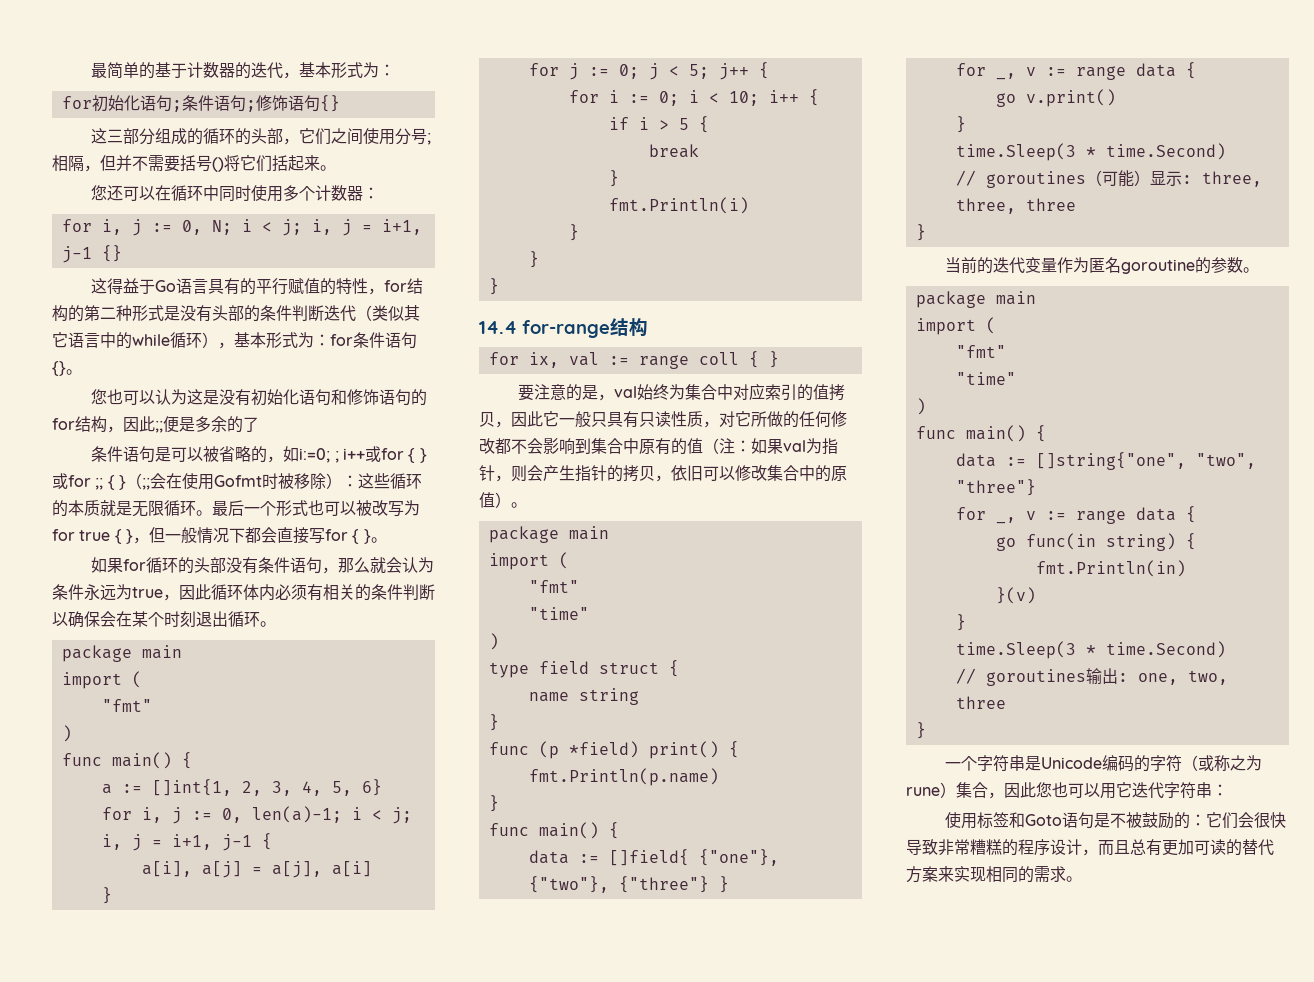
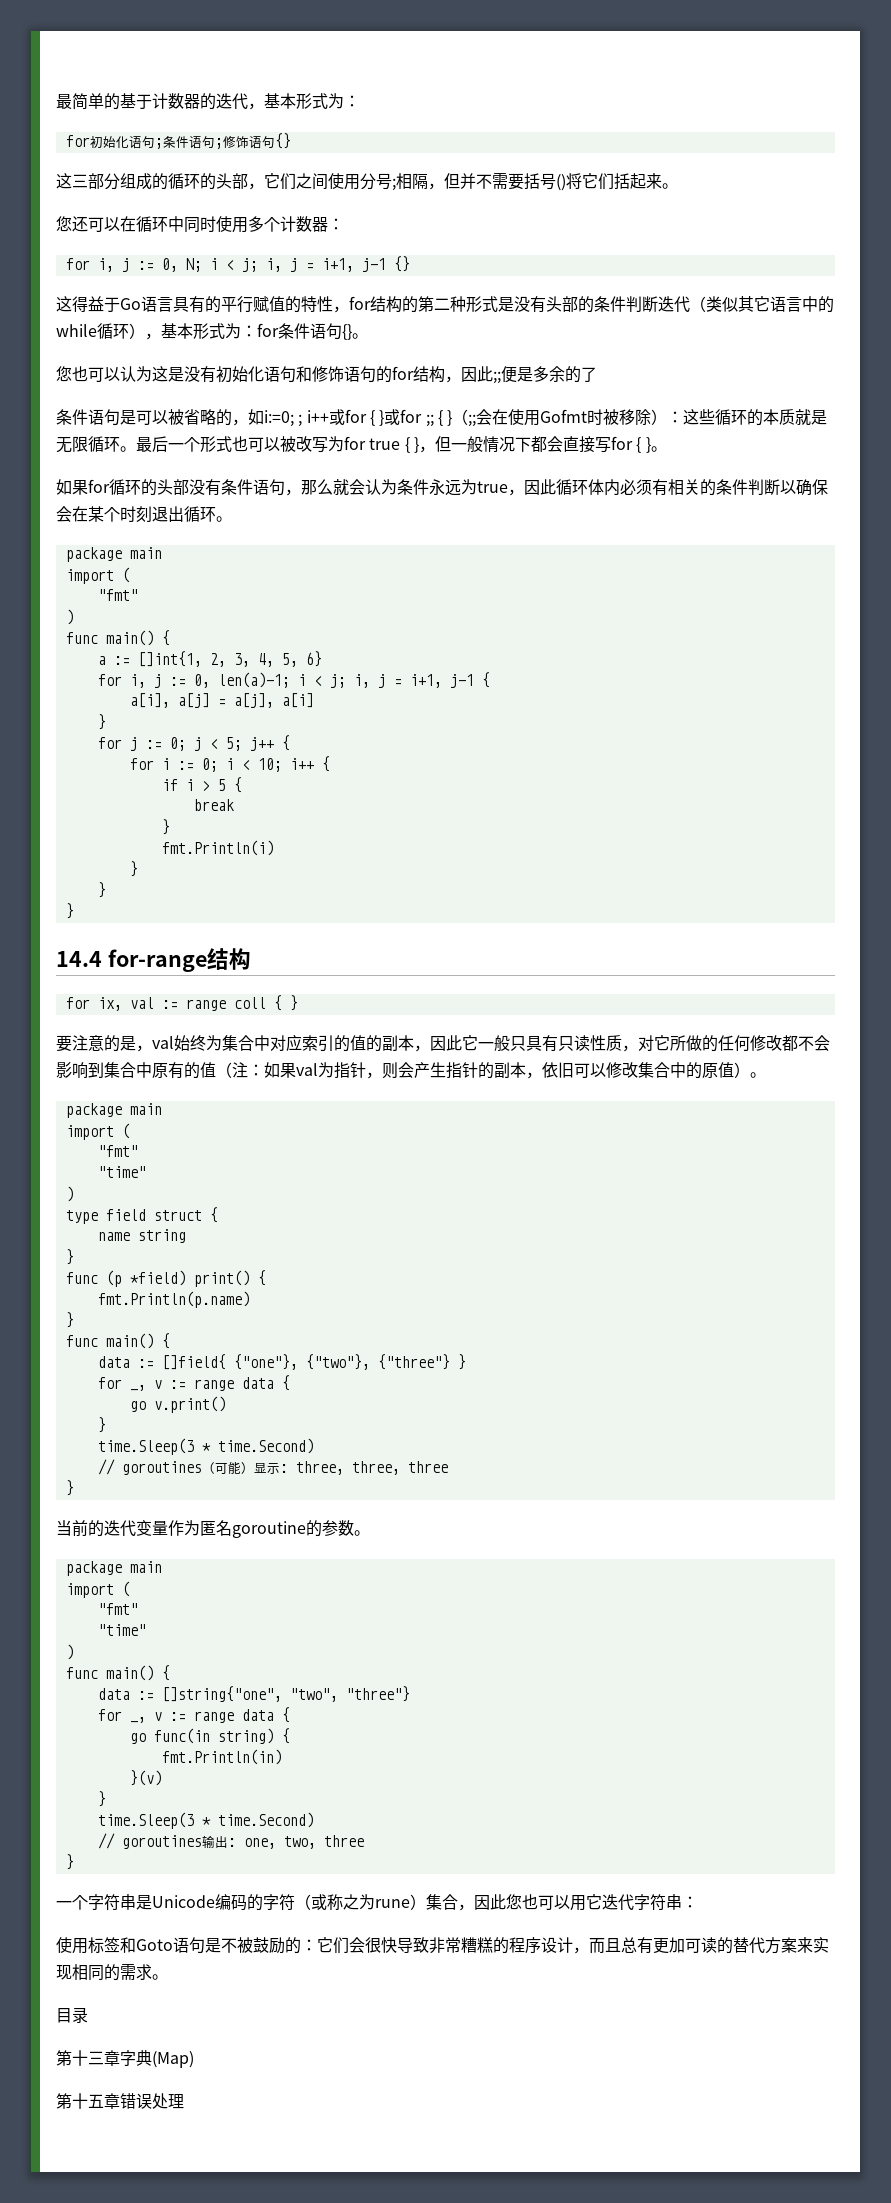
[829,384,846,401] [479,412,495,427] 拷贝 -> [366,1035,414,1052] 的副本
[623,465,655,482] 拷贝 -> [494,1062,526,1079] 副本
(1082, 879) none -> [56,2007,88,2023] [56,2050,194,2068] [56,2093,184,2109] // 目录 // 第十三章字典(Map) // 第十五章错误处理

